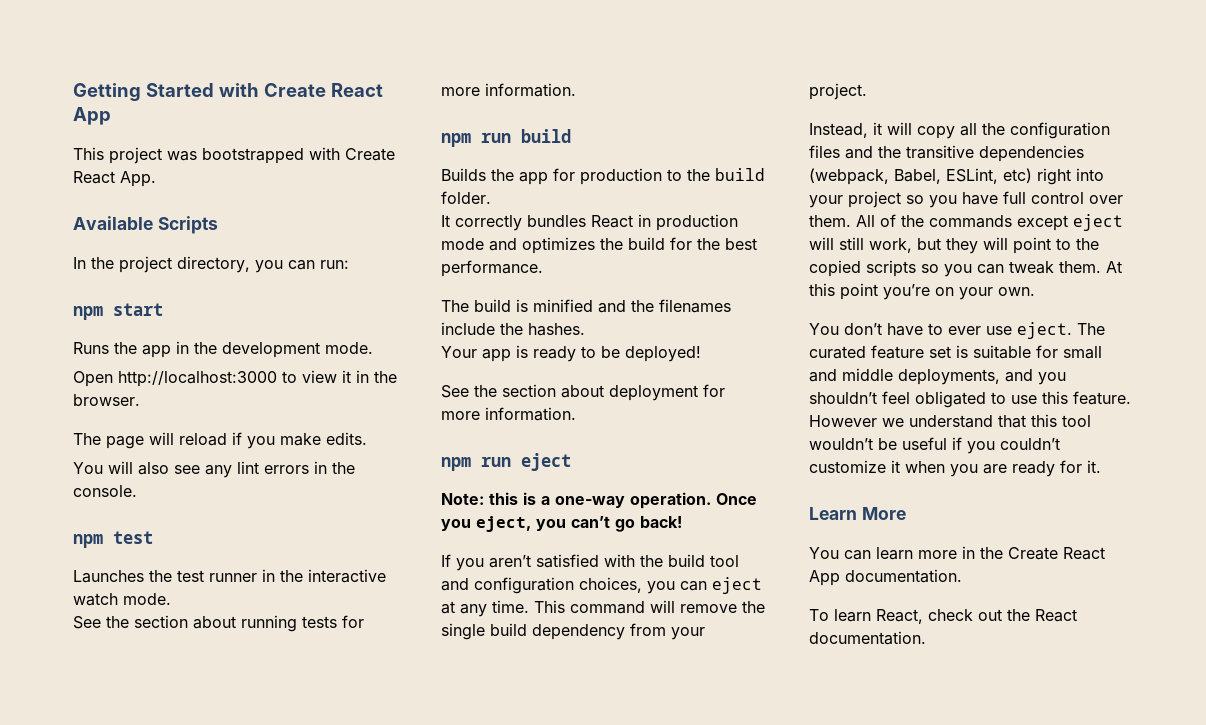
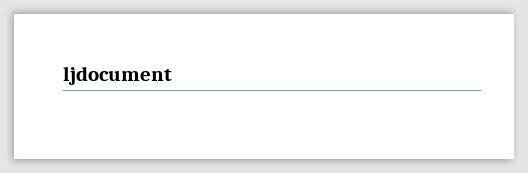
[73,83,383,101] [73,107,111,125] [73,147,395,164] [73,171,156,187] [73,216,218,234] [73,256,349,273] [73,303,163,320] [73,341,373,358] [73,370,397,387] [73,394,140,406] [73,432,367,449] [73,461,355,478] [73,485,137,497] [73,531,153,548] [73,569,386,583] [73,593,171,606] [73,615,364,632] [441,83,576,97] [441,129,571,147] [441,168,765,185] [441,191,491,204] [441,214,738,231] [441,237,757,254] [441,260,543,277] [441,299,731,313] [441,322,585,336] [441,345,701,362] [441,384,725,401] [441,407,576,421] [441,453,571,471] [441,492,757,509] [441,516,682,532] [441,554,739,571] [441,577,762,594] [441,600,765,617] [441,623,705,640] [809,83,867,100] [809,122,1110,139] [809,145,1084,162] [809,168,1104,185] [809,191,1123,208] [809,214,1123,231] [809,237,1099,254] [809,260,1122,277] [809,283,1035,300] [809,322,1105,339] [809,345,1102,359] [809,368,1066,385] [809,391,1131,408] [809,414,1091,428] [809,437,1060,454] [809,460,1101,477] [809,507,906,520] [809,546,1105,560] [809,569,962,586] [809,609,1077,624] [809,631,926,645] Getting Started with Create React App // This project was bootstrapped with Create React App. // Available Scripts // In the project directory, you can run: // npm start // Runs the app in the development mode. // Open http://localhost:3000 to view it in the browser. // The page will reload if you make edits. // You will also see any lint errors in the console. // npm test // Launches the test runner in the interactive watch mode. // See the section about running tests for more information. // npm run build // Builds the app for production to the build folder. // It correctly bundles React in production mode and optimizes the build for the best performance. // The build is minified and the filenames include the hashes. // Your app is ready to be deployed! // See the section about deployment for more information. // npm run eject // Note: this is a one-way operation. Once you eject, you can’t go back! // If you aren’t satisfied with the build tool and configuration choices, you can eject at any time. This command will remove the single build dependency from your project. // Instead, it will copy all the configuration files and the transitive dependencies (webpack, Babel, ESLint, etc) right into your project so you have full control over them. All of the commands except eject will still work, but they will point to the copied scripts so you can tweak them. At this point you’re on your own. // You don’t have to ever use eject. The curated feature set is suitable for small and middle deployments, and you shouldn’t feel obligated to use this feature. However we understand that this tool wouldn’t be useful if you couldn’t customize it when you are ready for it. // Learn More // You can learn more in the Create React App documentation. // To learn React, check out the React documentation. -> [63,66,172,85] ljdocument

